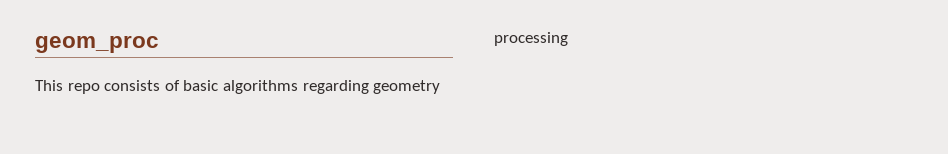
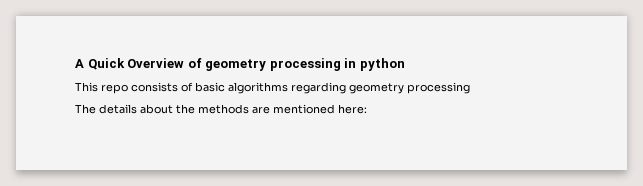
[35,36,159,53] geom_proc -> [75,58,405,71] A Quick Overview of geometry processing in python
(568, 39) none -> [75,104,367,114] // The details about the methods are mentioned here:

